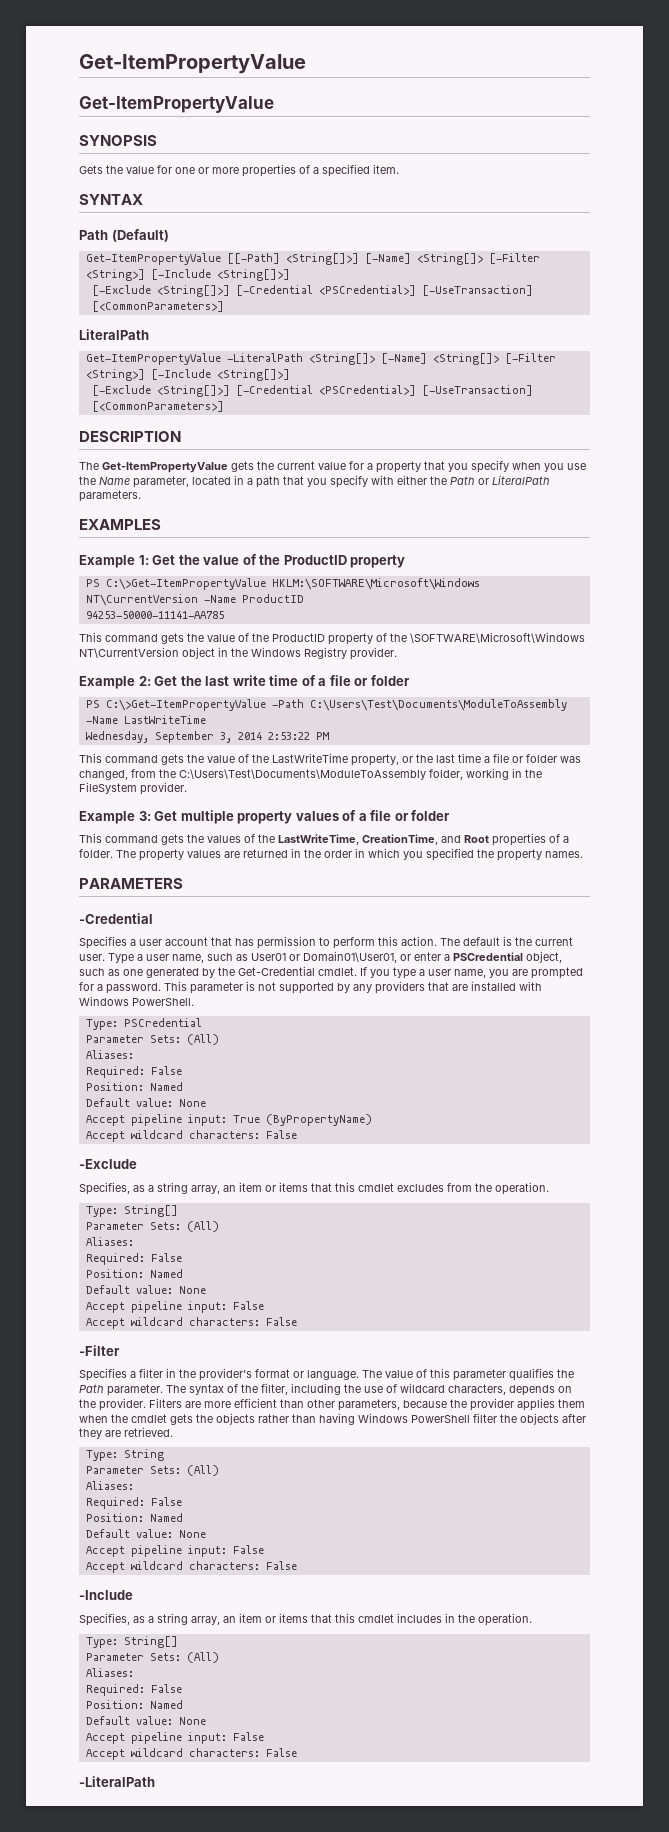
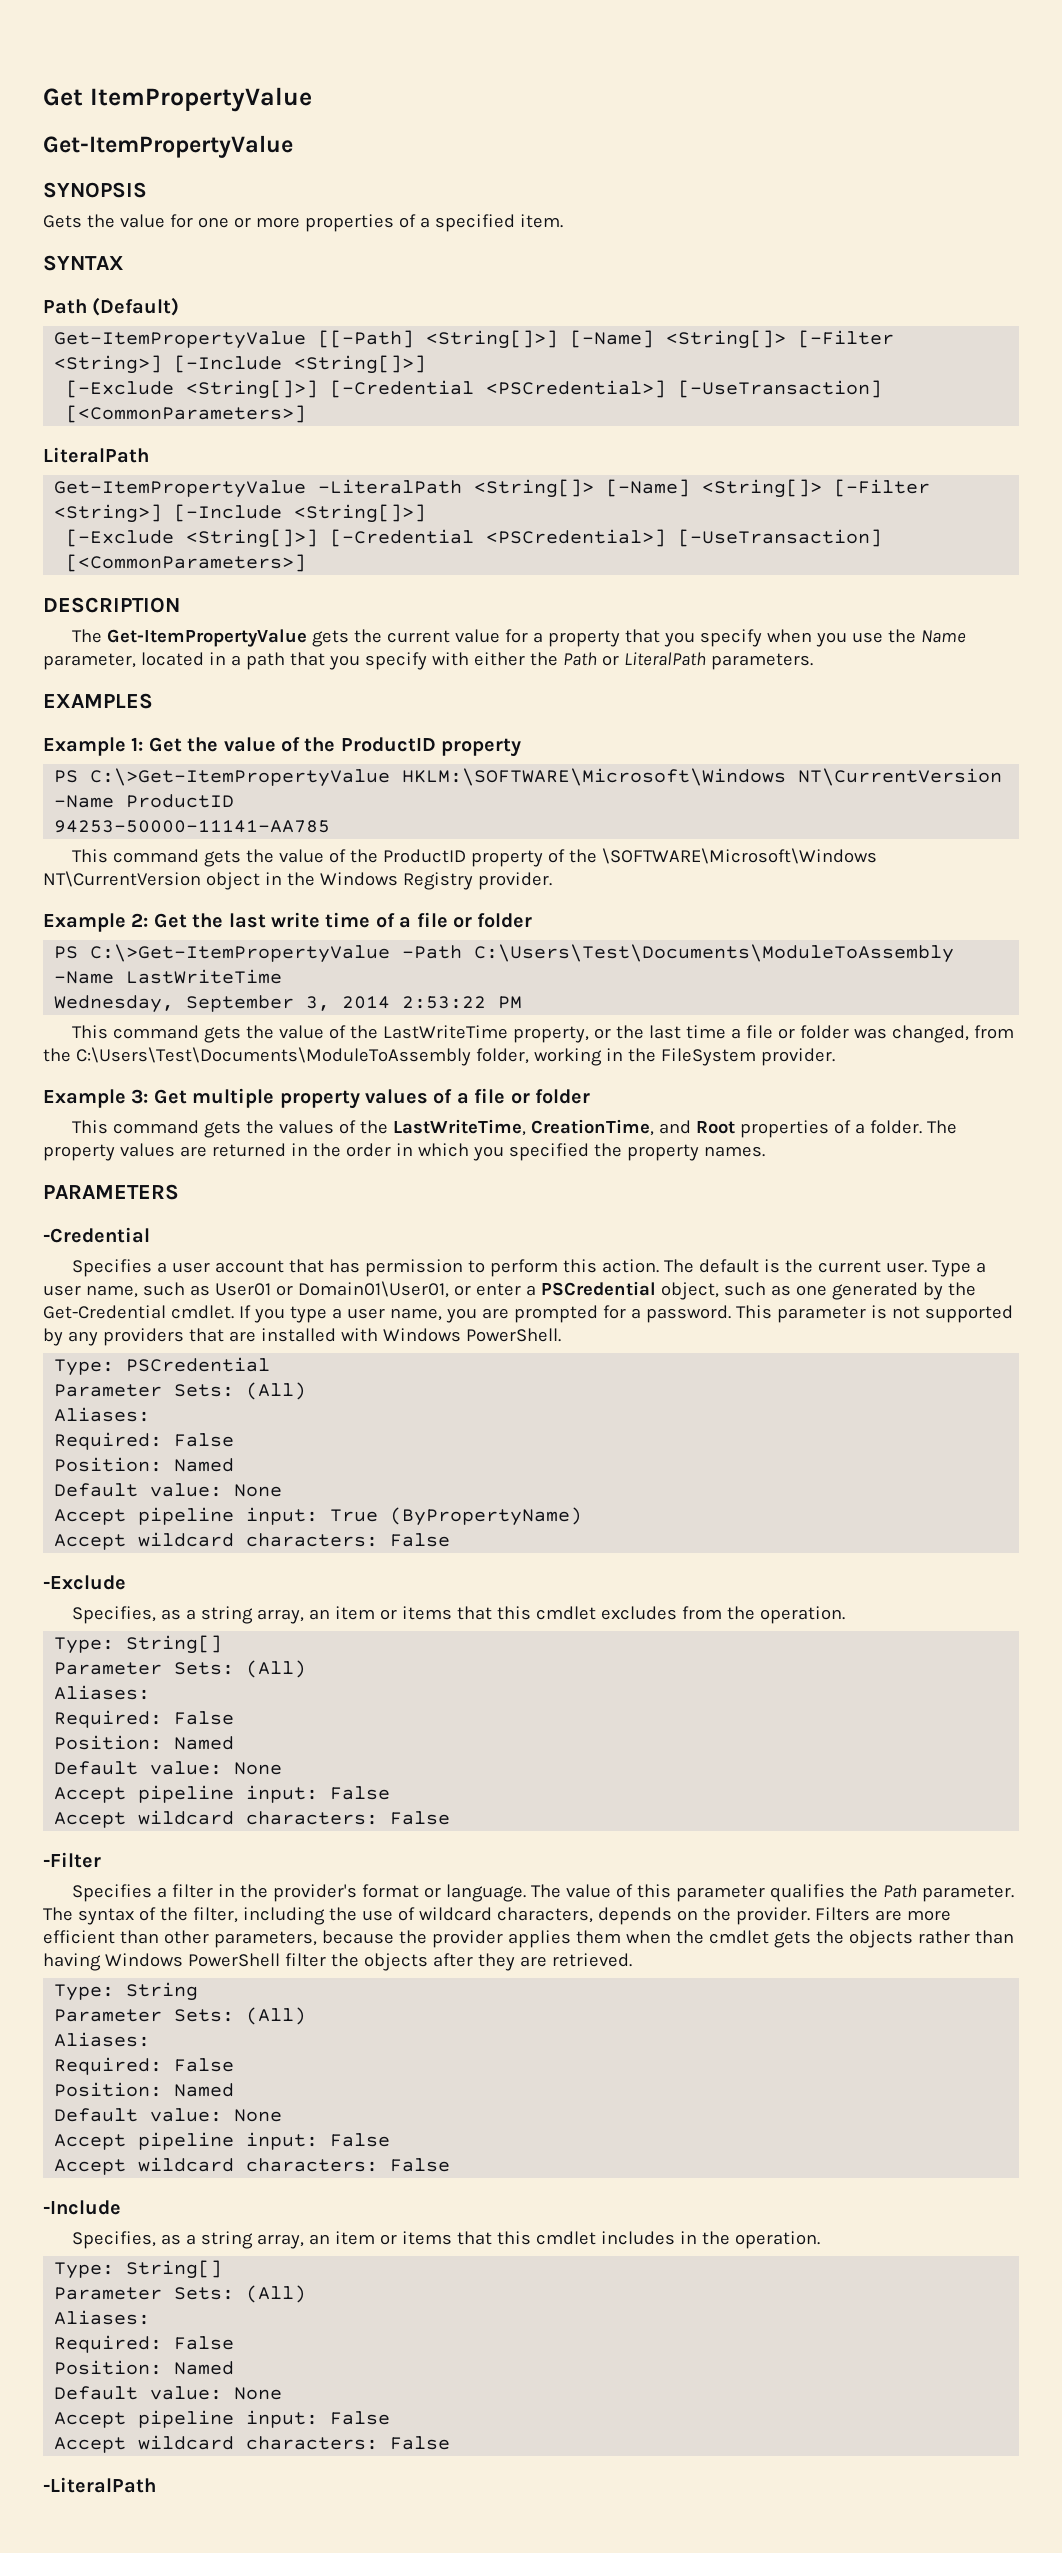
[79,54,306,74] Get-ItemPropertyValue -> [43,87,312,112] Get ItemPropertyValue

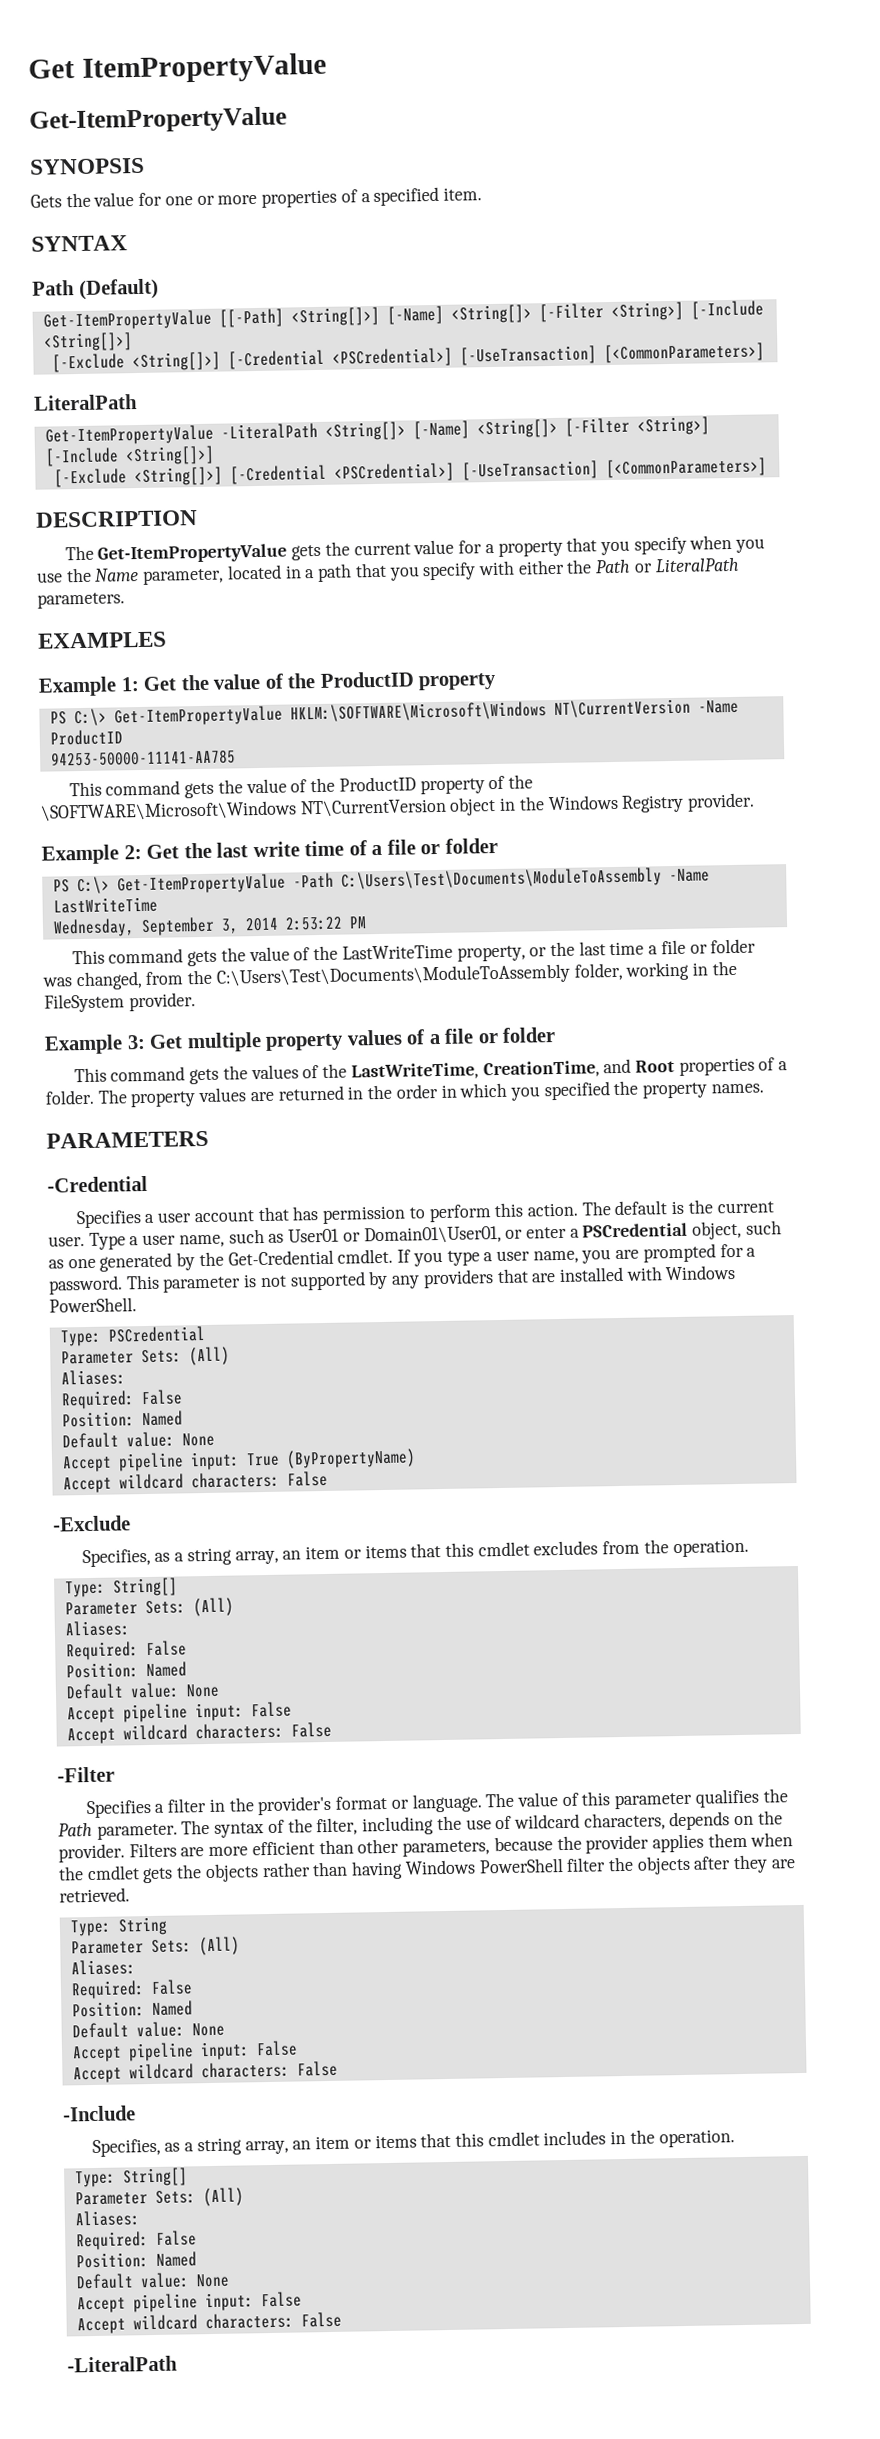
[90,768,391,787] C:\>Get-ItemPropertyValue -> [73,705,283,727] C:\> Get-ItemPropertyValue
[90,944,391,963] C:\>Get-ItemPropertyValue -> [76,873,286,895] C:\> Get-ItemPropertyValue

